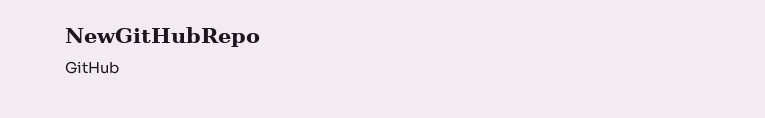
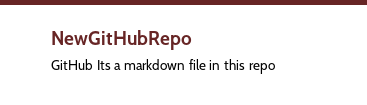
(119, 67) none -> [96,59,275,74] Its a markdown file in this repo

